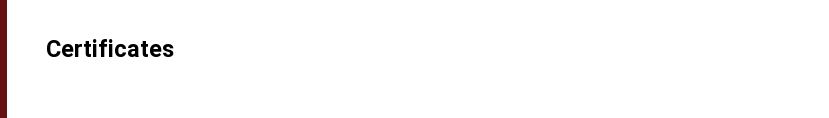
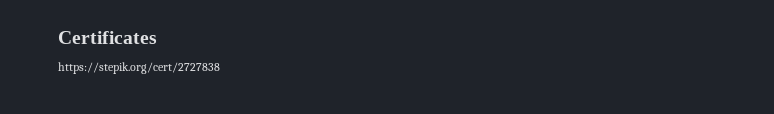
(174, 48) none -> [58,62,220,74] // https://stepik.org/cert/2727838

